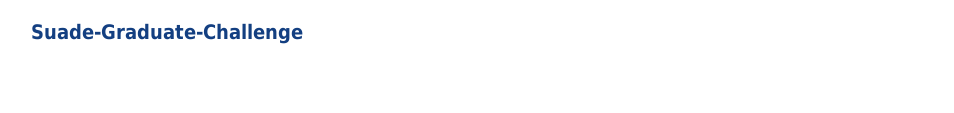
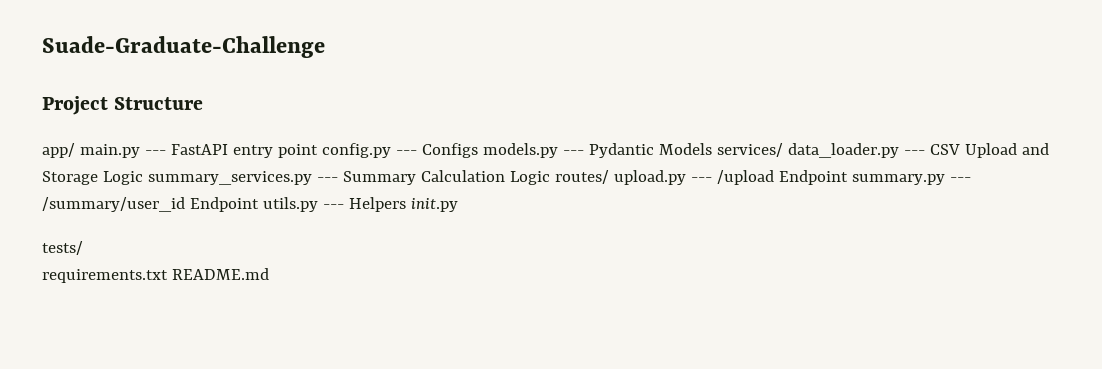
(303, 33) none -> [42,96,204,115] [42,143,1049,158] [42,170,971,185] [42,197,458,212] [42,241,83,255] [42,268,269,283] // Project Structure // app/ main.py --- FastAPI entry point config.py --- Configs models.py --- Pydantic Models services/ data_loader.py --- CSV Upload and Storage Logic summary_services.py --- Summary Calculation Logic routes/ upload.py --- /upload Endpoint summary.py --- /summary/user_id Endpoint utils.py --- Helpers init.py // tests/ // requirements.txt README.md

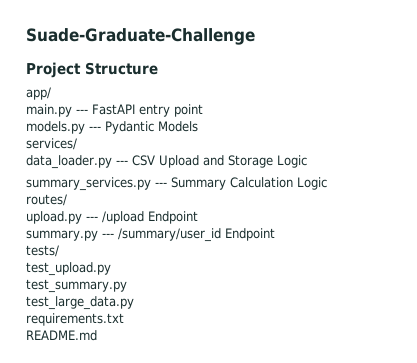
(75, 150) none -> (51, 93) //
[321,143,478,158] config.py --- Configs -> (203, 110) //
(712, 149) none -> (198, 126) //
(783, 150) none -> (77, 144) //
(143, 178) none -> (307, 161) //
(550, 178) none -> (327, 183) //
(609, 177) none -> (67, 200) //
(848, 177) none -> (198, 217) //
[262,197,458,212] [42,241,83,255] utils.py --- Helpers init.py // tests/ -> [26,245,59,257] [26,262,111,276] [26,279,127,293] [26,296,134,310] // tests/ // test_upload.py // test_summary.py // test_large_data.py
(168, 276) none -> (124, 319) //

